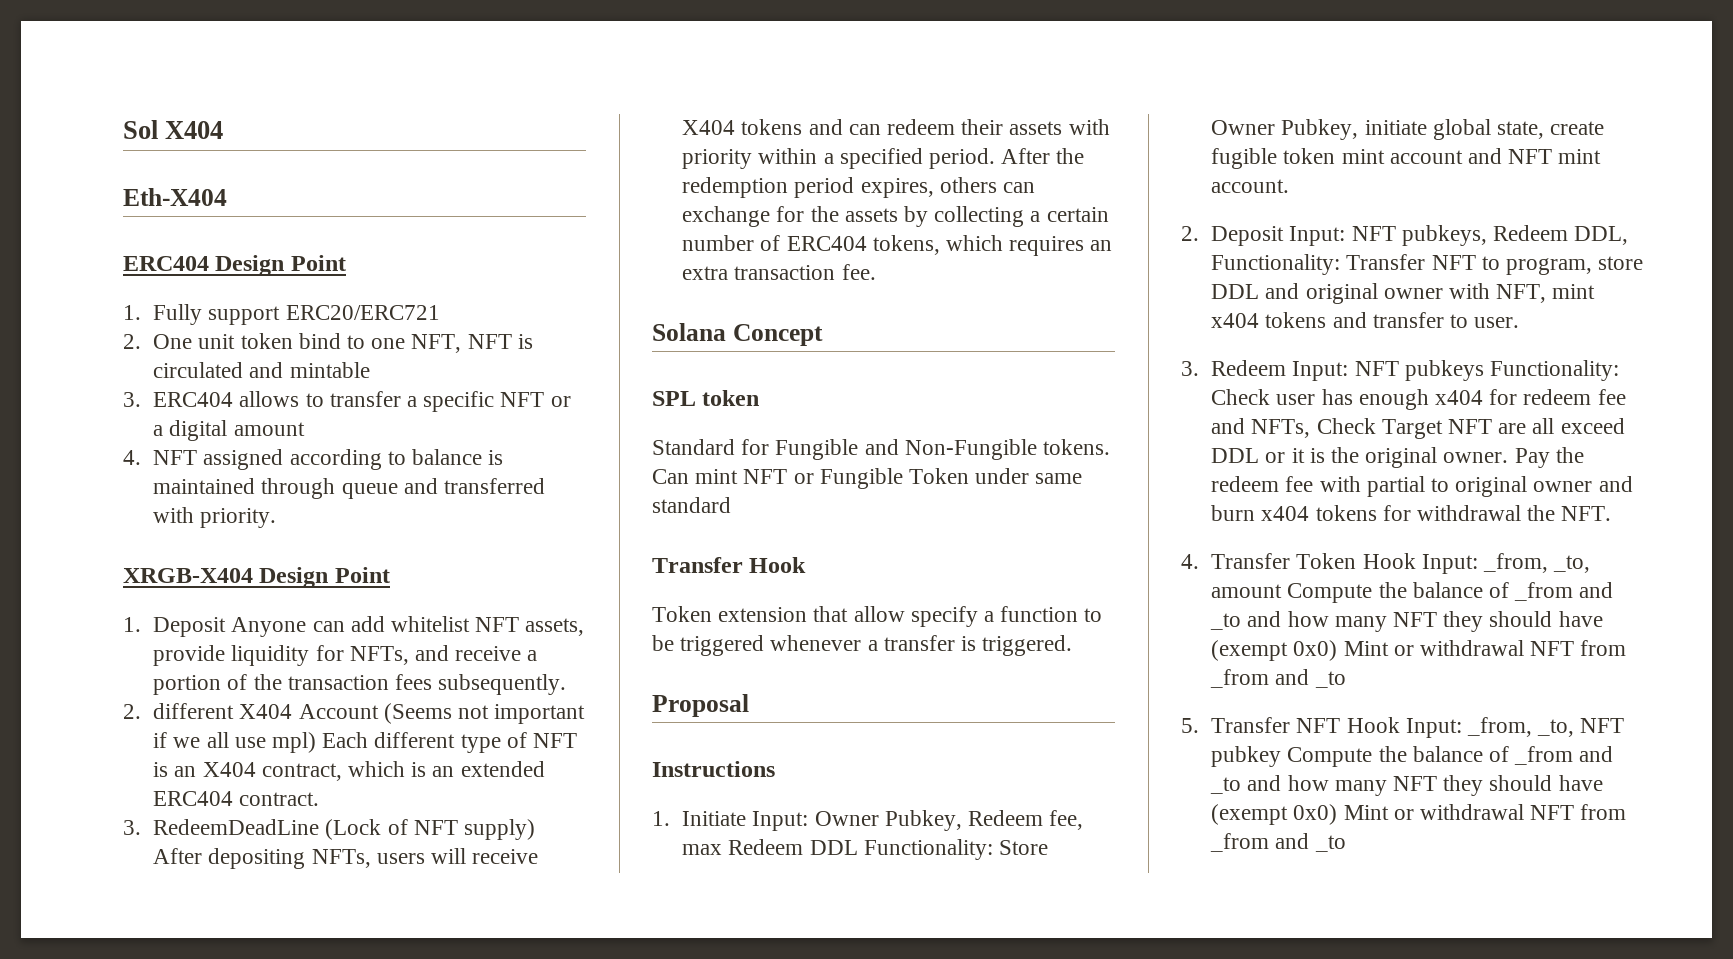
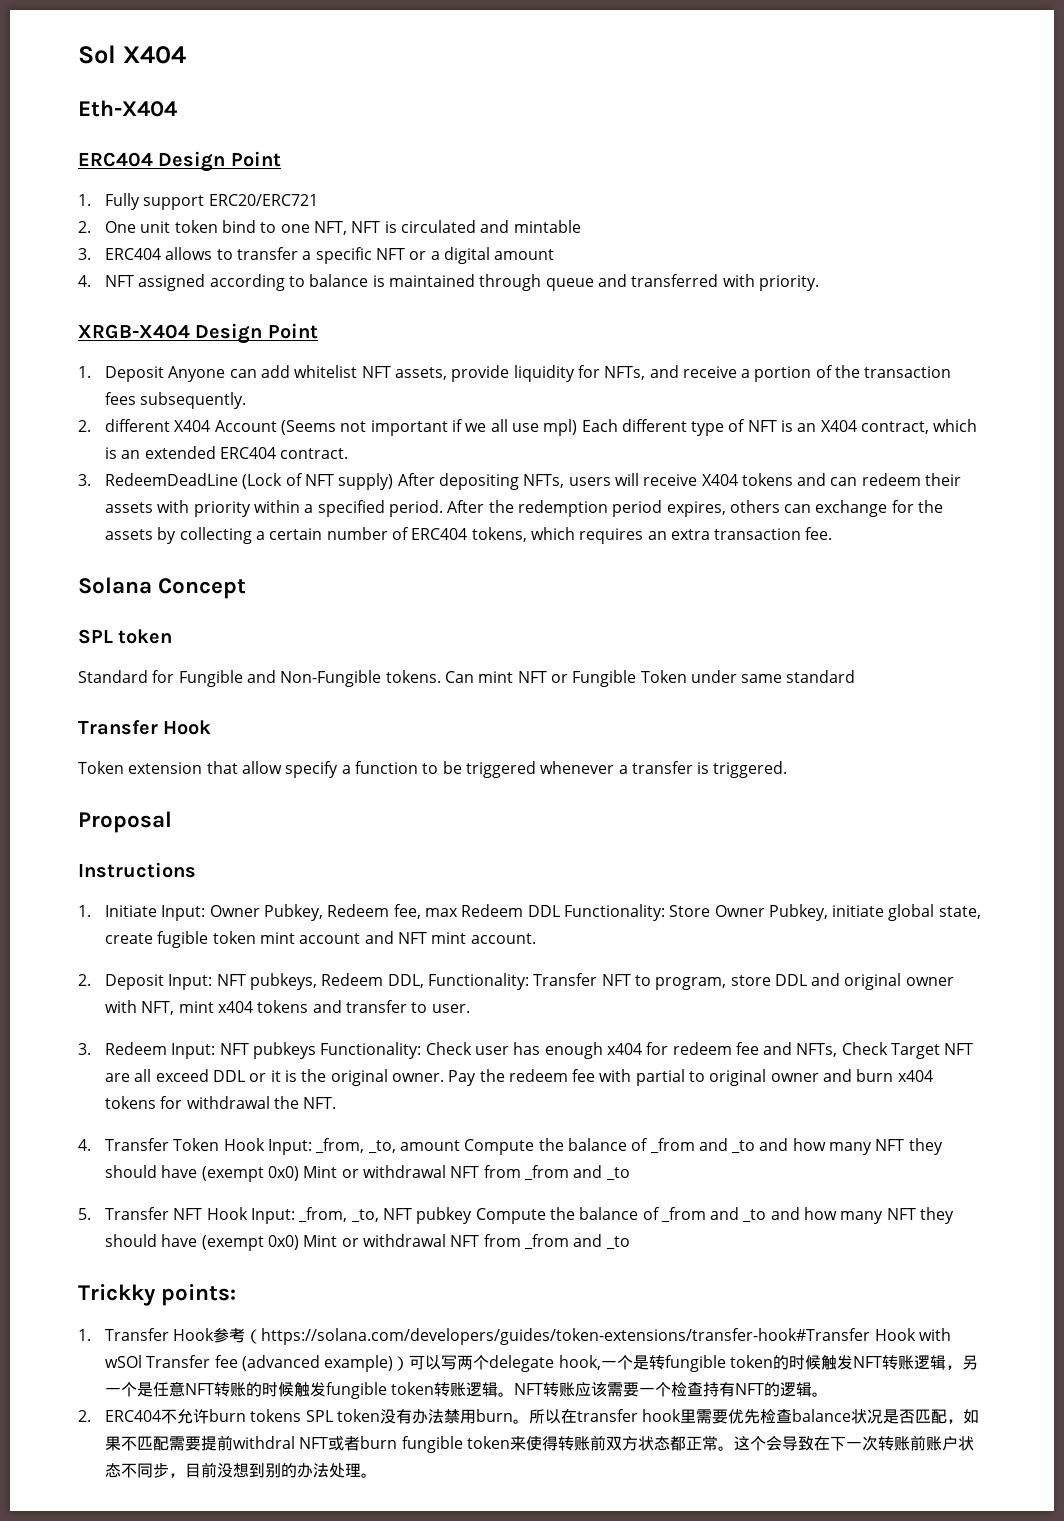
(1346, 843) none -> [78,1284,237,1306] [78,1328,951,1345] [105,1354,978,1372] [105,1381,829,1399] [78,1409,980,1424] [105,1435,974,1453] [105,1462,378,1478] // Trickky points: // 1. Transfer Hook参考（https://solana.com/developers/guides/token-extensions/transfer-hook#Transfer Hook with wSOl Transfer fee (advanced example)）可以写两个delegate hook,一个是转fungible token的时候触发NFT转账逻辑，另一个是任意NFT转账的时候触发fungible token转账逻辑。NFT转账应该需要一个检查持有NFT的逻辑。 // 2. ERC404不允许burn tokens SPL token没有办法禁用burn。所以在transfer hook里需要优先检查balance状况是否匹配，如果不匹配需要提前withdral NFT或者burn fungible token来使得转账前双方状态都正常。这个会导致在下一次转账前账户状态不同步，目前没想到别的办法处理。

